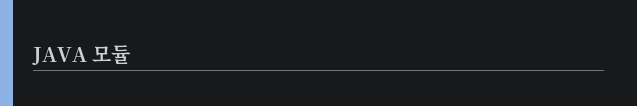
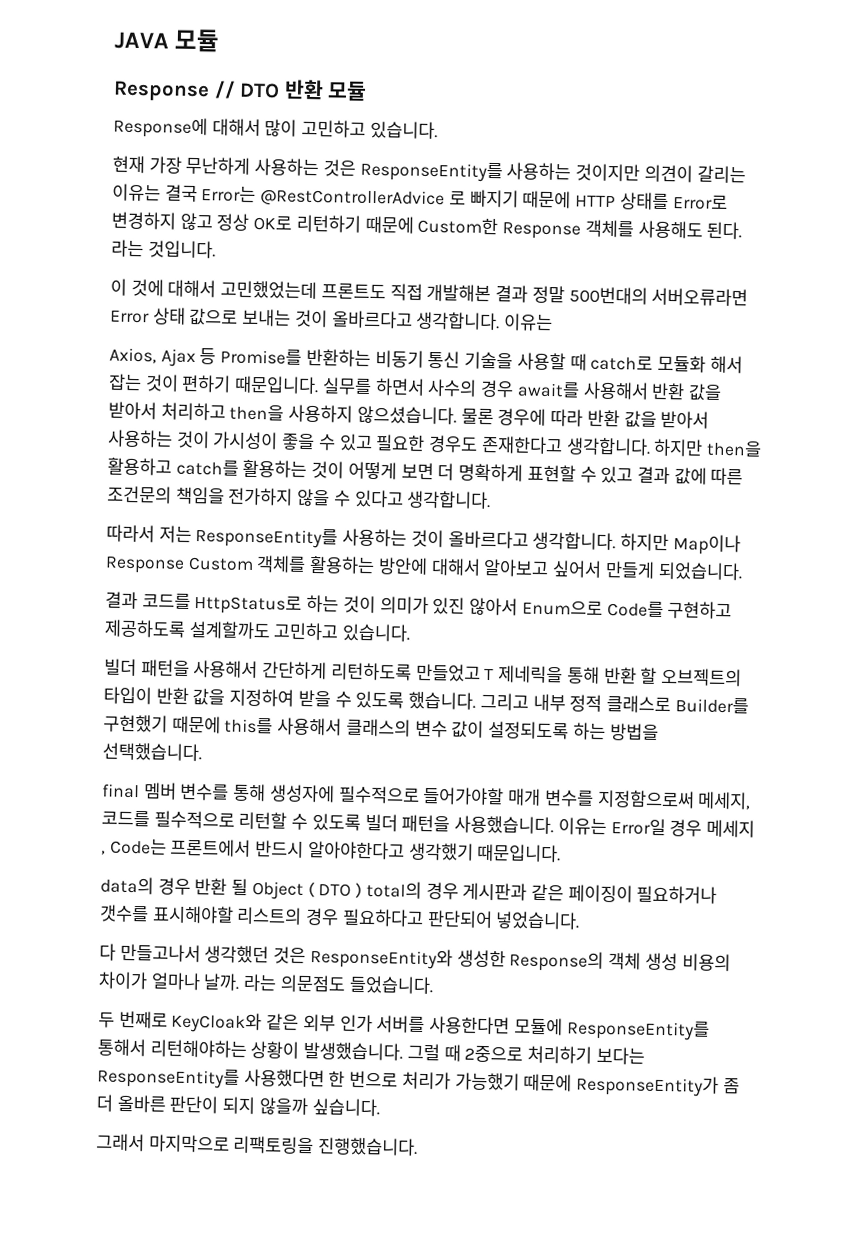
(131, 54) none -> [113,79,368,102] [113,116,438,140] [112,155,746,184] [112,183,728,210] [111,211,743,240] [111,239,216,259] [110,278,749,307] [110,307,554,332] [109,347,743,374] [108,373,722,401] [108,401,710,429] [107,429,762,458] [107,457,744,486] [107,485,492,510] [106,524,741,556] [105,555,743,581] [105,591,733,620] [104,619,411,642] [104,658,742,687] [103,686,749,715] [103,714,659,741] [102,742,202,762] [102,782,752,810] [101,809,755,838] [101,837,562,863] [100,876,718,904] [99,904,581,930] [99,943,731,973] [98,971,434,995] [98,1010,710,1041] [97,1038,645,1065] [97,1066,740,1097] [96,1094,380,1117] [96,1133,419,1156] // Response // DTO 반환 모듈 // Response에 대해서 많이 고민하고 있습니다. // 현재 가장 무난하게 사용하는 것은 ResponseEntity를 사용하는 것이지만 의견이 갈리는 이유는 결국 Error는 @RestControllerAdvice 로 빠지기 때문에 HTTP 상태를 Error로 변경하지 않고 정상 OK로 리턴하기 때문에 Custom한 Response 객체를 사용해도 된다. 라는 것입니다. // 이 것에 대해서 고민했었는데 프론트도 직접 개발해본 결과 정말 500번대의 서버오류라면 Error 상태 값으로 보내는 것이 올바르다고 생각합니다. 이유는 // Axios, Ajax 등 Promise를 반환하는 비동기 통신 기술을 사용할 때 catch로 모듈화 해서 잡는 것이 편하기 때문입니다. 실무를 하면서 사수의 경우 await를 사용해서 반환 값을 받아서 처리하고 then을 사용하지 않으셨습니다. 물론 경우에 따라 반환 값을 받아서 사용하는 것이 가시성이 좋을 수 있고 필요한 경우도 존재한다고 생각합니다. 하지만 then을 활용하고 catch를 활용하는 것이 어떻게 보면 더 명확하게 표현할 수 있고 결과 값에 따른 조건문의 책임을 전가하지 않을 수 있다고 생각합니다. // 따라서 저는 ResponseEntity를 사용하는 것이 올바르다고 생각합니다. 하지만 Map이나 Response Custom 객체를 활용하는 방안에 대해서 알아보고 싶어서 만들게 되었습니다. // 결과 코드를 HttpStatus로 하는 것이 의미가 있진 않아서 Enum으로 Code를 구현하고 제공하도록 설계할까도 고민하고 있습니다. // 빌더 패턴을 사용해서 간단하게 리턴하도록 만들었고 T 제네릭을 통해 반환 할 오브젝트의 타입이 반환 값을 지정하여 받을 수 있도록 했습니다. 그리고 내부 정적 클래스로 Builder를 구현했기 때문에 this를 사용해서 클래스의 변수 값이 설정되도록 하는 방법을 선택했습니다. // final 멤버 변수를 통해 생성자에 필수적으로 들어가야할 매개 변수를 지정함으로써 메세지, 코드를 필수적으로 리턴할 수 있도록 빌더 패턴을 사용했습니다. 이유는 Error일 경우 메세지 , Code는 프론트에서 반드시 알아야한다고 생각했기 때문입니다. // data의 경우 반환 될 Object ( DTO ) total의 경우 게시판과 같은 페이징이 필요하거나 갯수를 표시해야할 리스트의 경우 필요하다고 판단되어 넣었습니다. // 다 만들고나서 생각했던 것은 ResponseEntity와 생성한 Response의 객체 생성 비용의 차이가 얼마나 날까. 라는 의문점도 들었습니다. // 두 번째로 KeyCloak와 같은 외부 인가 서버를 사용한다면 모듈에 ResponseEntity를 통해서 리턴해야하는 상황이 발생했습니다. 그럴 때 2중으로 처리하기 보다는 ResponseEntity를 사용했다면 한 번으로 처리가 가능했기 때문에 ResponseEntity가 좀 더 올바른 판단이 되지 않을까 싶습니다. // 그래서 마지막으로 리팩토링을 진행했습니다.

